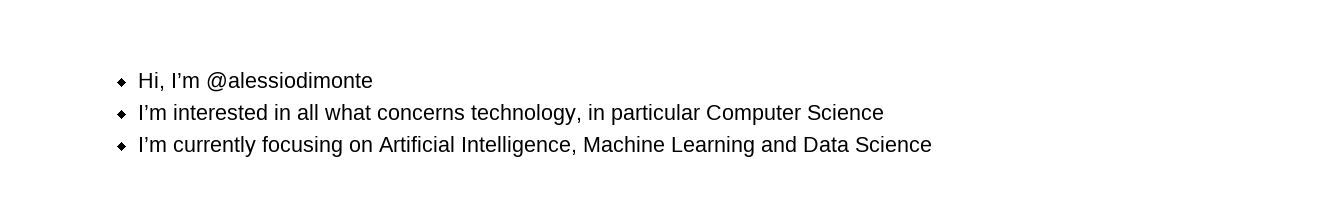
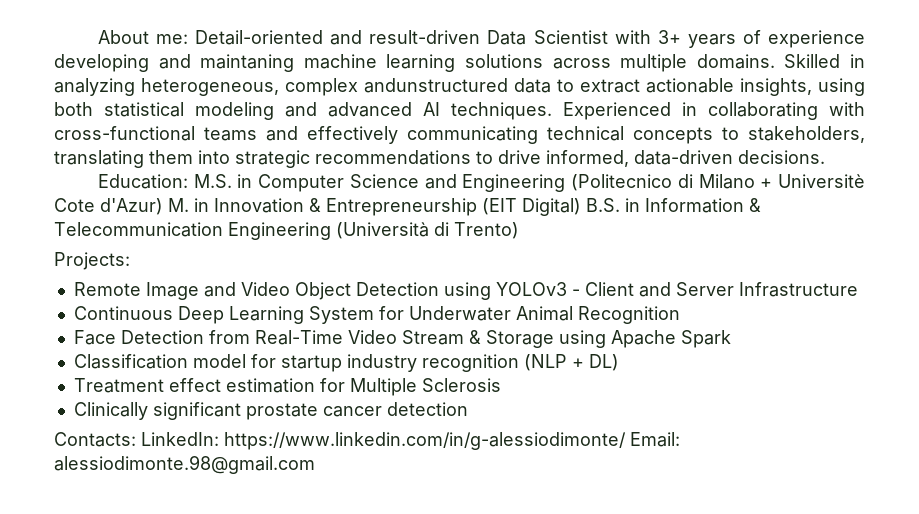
[137,72,373,92] [137,104,884,125] [137,136,932,157] Hi, I’m @alessiodimonte // I’m interested in all what concerns technology, in particular Computer Science // I’m currently focusing on Artificial Intelligence, Machine Learning and Data Science -> [98,30,866,48] [54,54,866,72] [54,78,865,96] [54,102,865,120] [54,126,865,144] [54,150,825,168] [98,174,866,192] [54,198,761,216] [54,222,519,240] [54,252,130,270] [73,282,858,300] [73,306,680,324] [73,330,731,348] [73,354,619,372] [73,378,501,396] [73,402,468,420] [54,432,680,450] [54,455,315,474] About me: Detail-oriented and result-driven Data Scientist with 3+ years of experience developing and maintaning machine learning solutions across multiple domains. Skilled in analyzing heterogeneous, complex andunstructured data to extract actionable insights, using both statistical modeling and advanced AI techniques. Experienced in collaborating with cross-functional teams and effectively communicating technical concepts to stakeholders, translating them into strategic recommendations to drive informed, data-driven decisions. // Education: M.S. in Computer Science and Engineering (Politecnico di Milano + Universitè Cote d'Azur) M. in Innovation & Entrepreneurship (EIT Digital) B.S. in Information & Telecommunication Engineering (Università di Trento) // Projects: // Remote Image and Video Object Detection using YOLOv3 - Client and Server Infrastructure // Continuous Deep Learning System for Underwater Animal Recognition // Face Detection from Real-Time Video Stream & Storage using Apache Spark // Classification model for startup industry recognition (NLP + DL) // Treatment effect estimation for Multiple Sclerosis // Clinically significant prostate cancer detection // Contacts: LinkedIn: https://www.linkedin.com/in/g-alessiodimonte/ Email: alessiodimonte.98@gmail.com

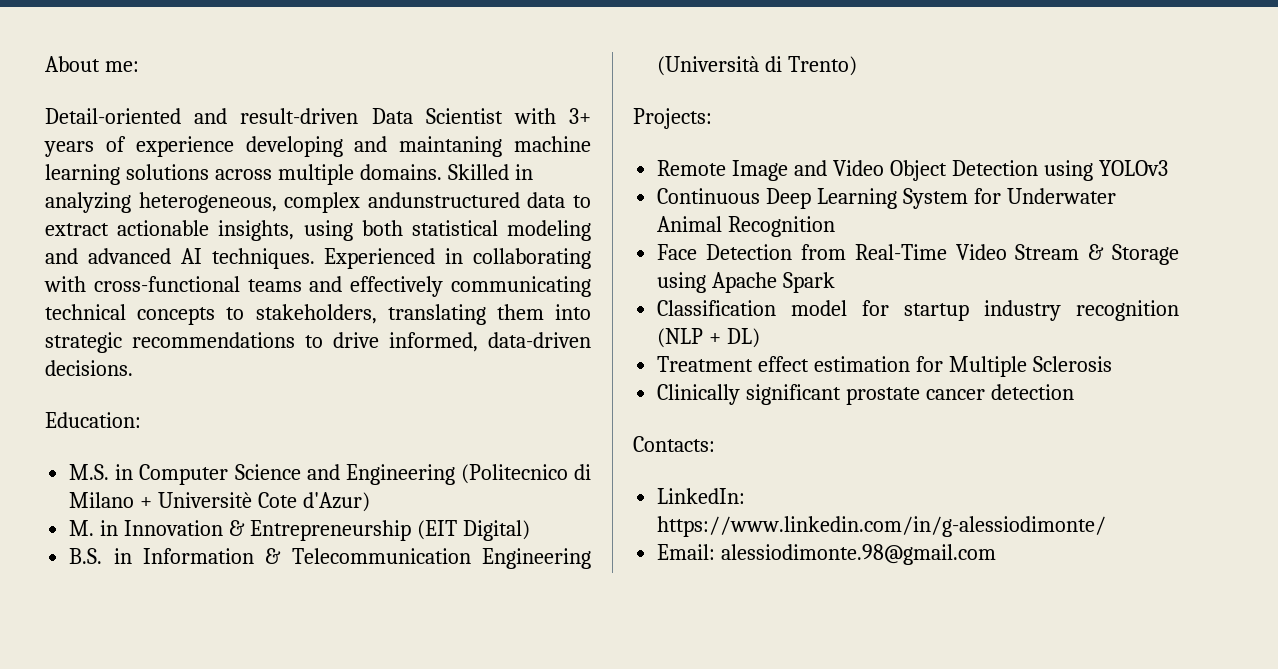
(189, 39) none -> (139, 66) //
(189, 181) none -> (141, 420) //
(163, 206) none -> (370, 502) //
(581, 207) none -> (530, 530) //
[571,282,858,297] - Client and Server Infrastructure -> (1168, 168) none
(136, 439) none -> (715, 444) //
(626, 441) none -> (1107, 526) //

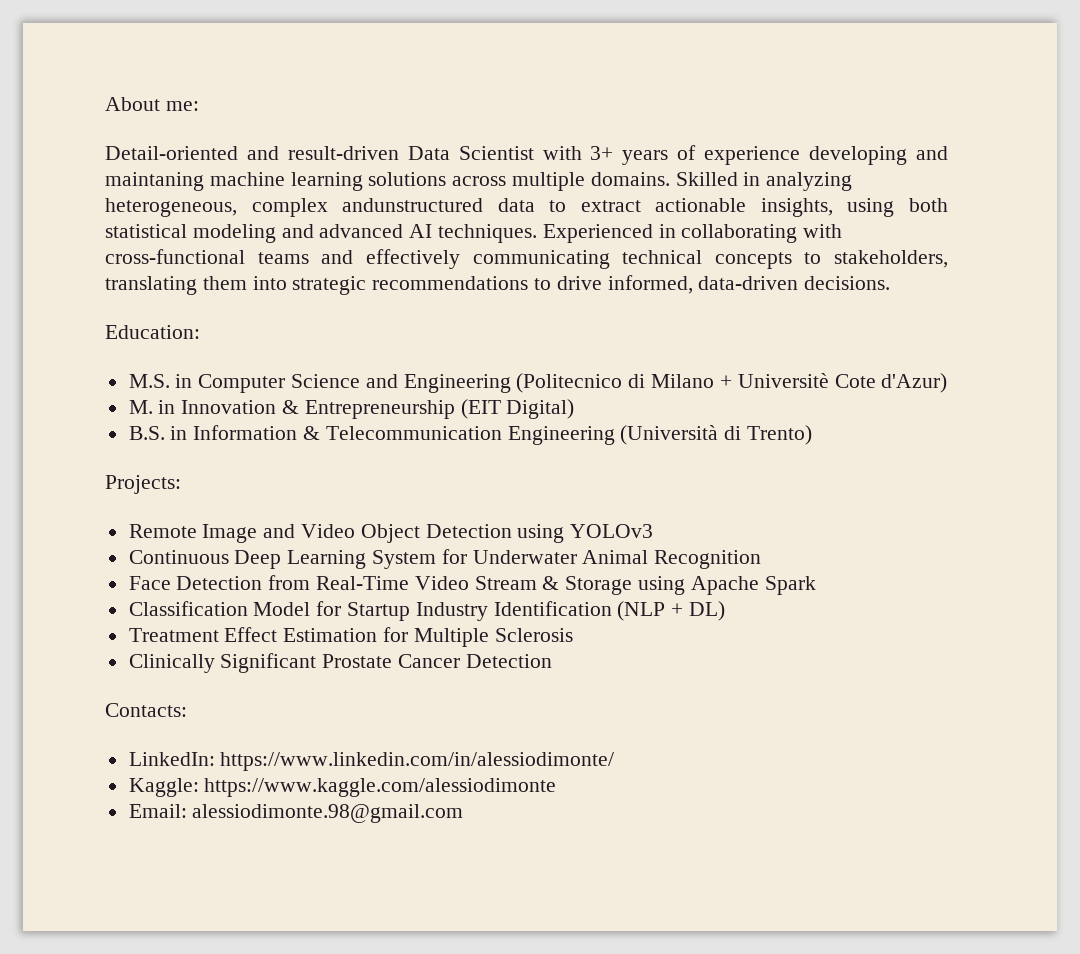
[791,300,1179,321] model for startup industry recognition -> [253,601,612,621] Model for Startup Industry Identification
[758,356,911,372] effect estimation -> [224,627,378,642] Effect Estimation
[746,384,1074,405] significant prostate cancer detection -> [220,653,552,673] Significant Prostate Cancer Detection
[657,516,1107,537] https://www.linkedin.com/in/g-alessiodimonte/ -> [220,752,615,771] [128,778,557,797] https://www.linkedin.com/in/alessiodimonte/ // Kaggle: https://www.kaggle.com/alessiodimonte

